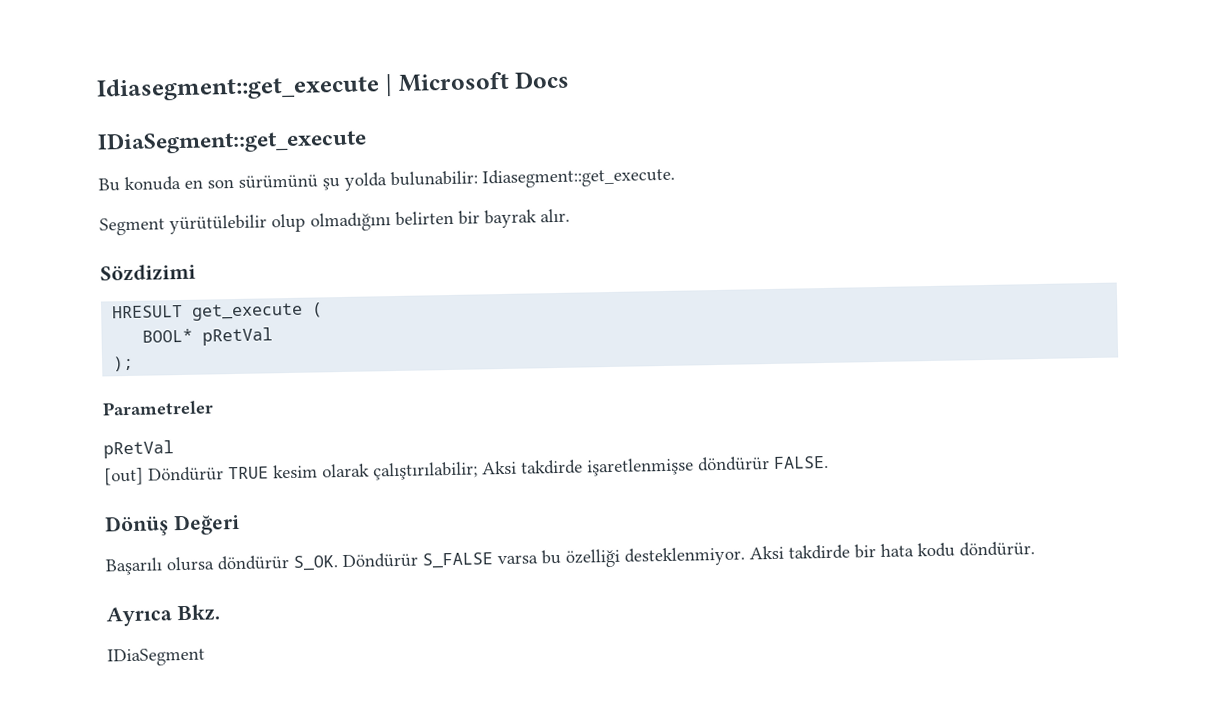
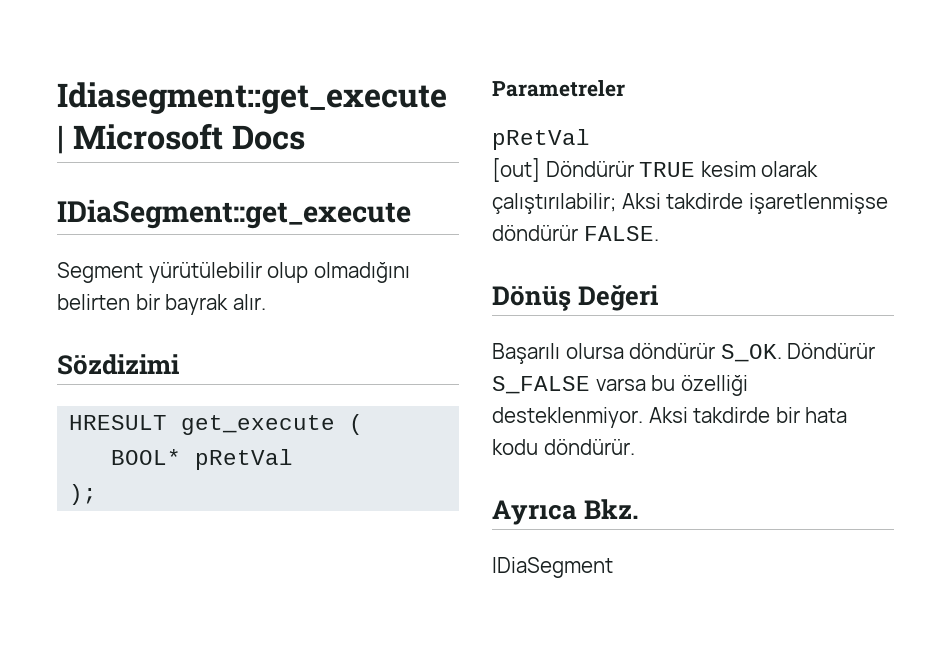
[98,166,675,192] // Bu konuda en son sürümünü şu yolda bulunabilir: Idiasegment::get_execute. -> (411, 214) none

